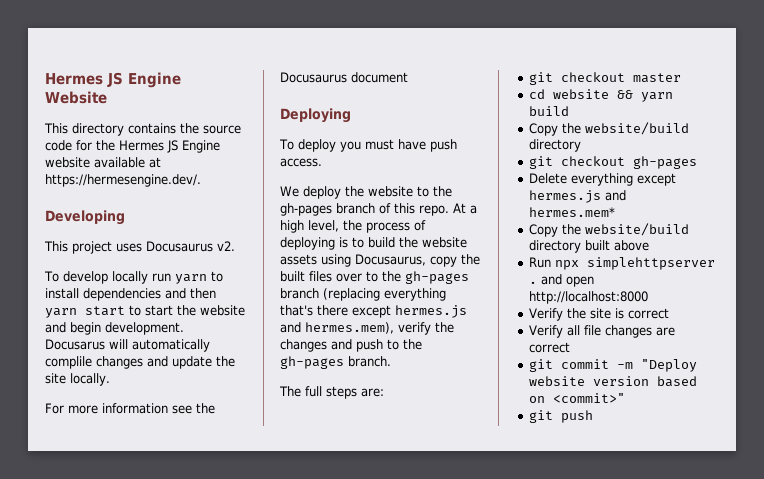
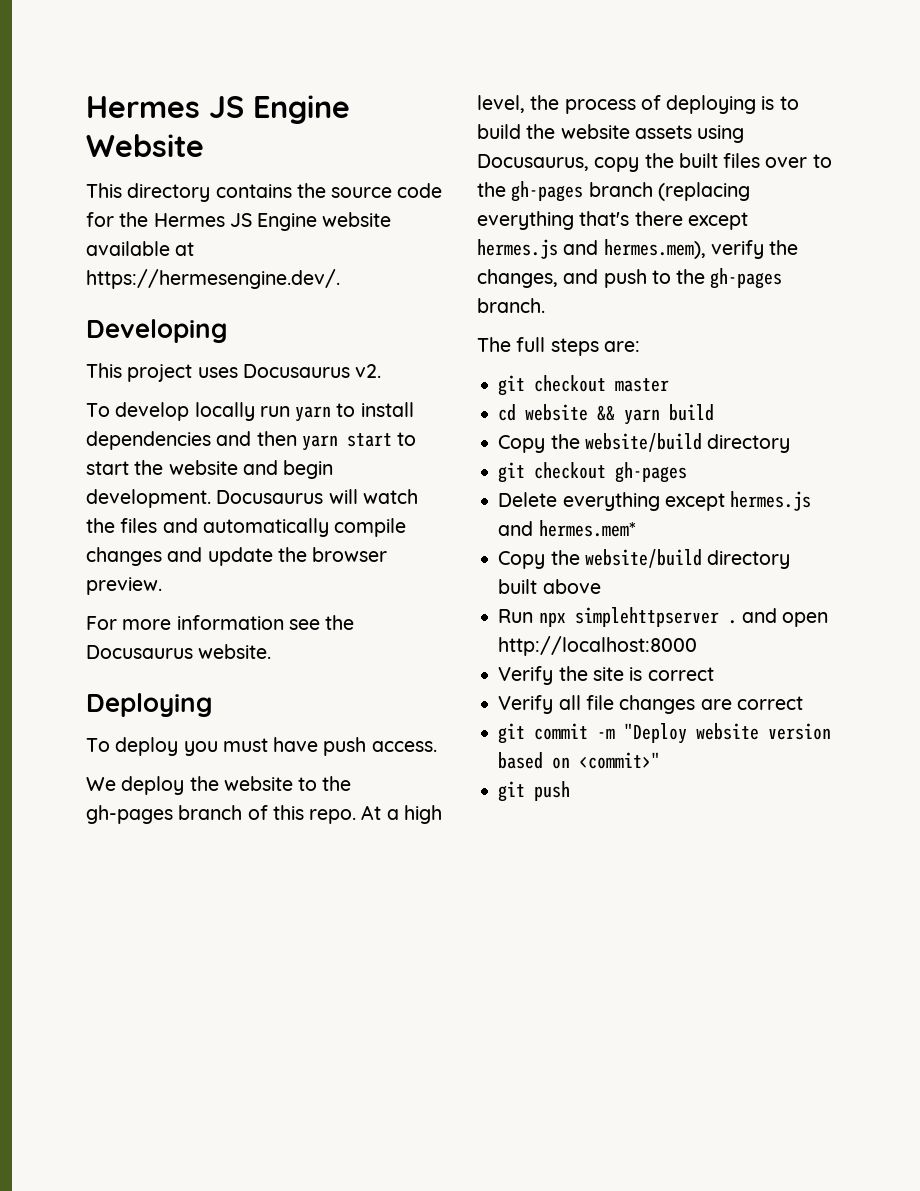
[45,339,210,352] [45,356,92,369] Docusarus will automatically complile -> [216,489,418,504] [86,518,407,537] Docusaurus will watch the files and automatically compile
[45,373,110,386] site locally. -> [312,547,388,562] [86,577,162,595] browser preview.
[351,72,408,83] document -> [198,644,272,659] website.
[280,339,327,352] changes -> [477,269,558,288] changes,

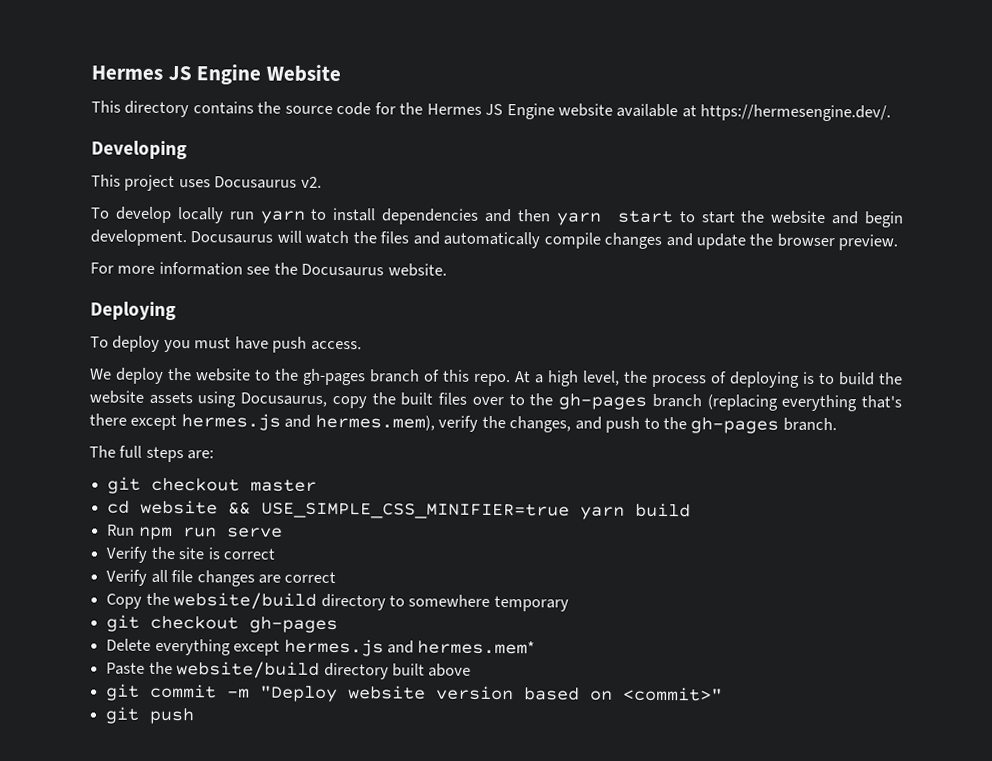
(616, 413) none -> [261,502,571,520] USE_SIMPLE_CSS_MINIFIER=true
[498,433,791,453] [498,462,688,483] [498,491,812,511] [498,520,636,537] [498,549,791,569] [498,579,601,594] [498,607,829,627] [498,636,698,656] Copy the website/build directory // git checkout gh-pages // Delete everything except hermes.js and hermes.mem* // Copy the website/build directory built above // Run npx simplehttpserver . and open http://localhost:8000 -> [107,524,283,541] Run npm run serve
(803, 703) none -> [106,592,569,612] [106,614,339,634] [106,638,536,657] [106,661,472,680] // Copy the website/build directory to somewhere temporary // git checkout gh-pages // Delete everything except hermes.js and hermes.mem* // Paste the website/build directory built above

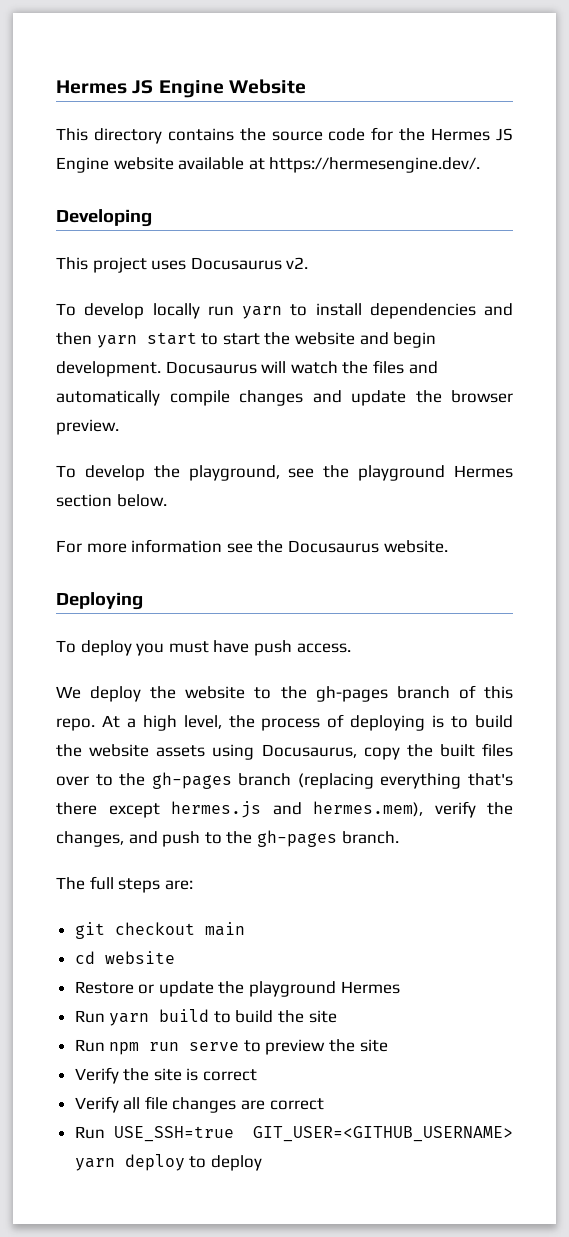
(899, 242) none -> [56,465,513,481] [56,494,167,507] // To develop the playground, see the playground Hermes section below.
[250,479,318,492] master -> [204,922,245,936] main
[228,502,692,520] && USE_SIMPLE_CSS_MINIFIER=true yarn build -> [74,981,400,997] [74,1009,337,1026] // Restore or update the playground Hermes // Run yarn build to build the site
(283, 532) none -> [243,1039,388,1055] to preview the site
[106,592,569,612] [106,614,339,634] [106,638,536,657] [106,661,472,680] [106,683,724,703] [105,706,195,725] Copy the website/build directory to somewhere temporary // git checkout gh-pages // Delete everything except hermes.js and hermes.mem* // Paste the website/build directory built above // git commit -m "Deploy website version based on <commit>" // git push -> [74,1126,513,1142] [74,1154,262,1171] Run USE_SSH=true GIT_USER=<GITHUB_USERNAME> yarn deploy to deploy

